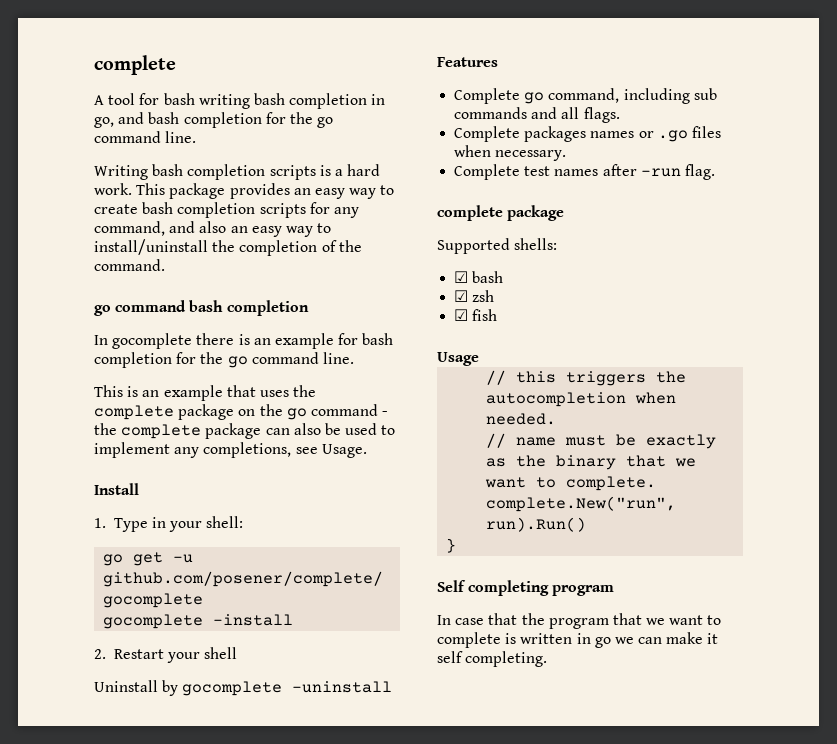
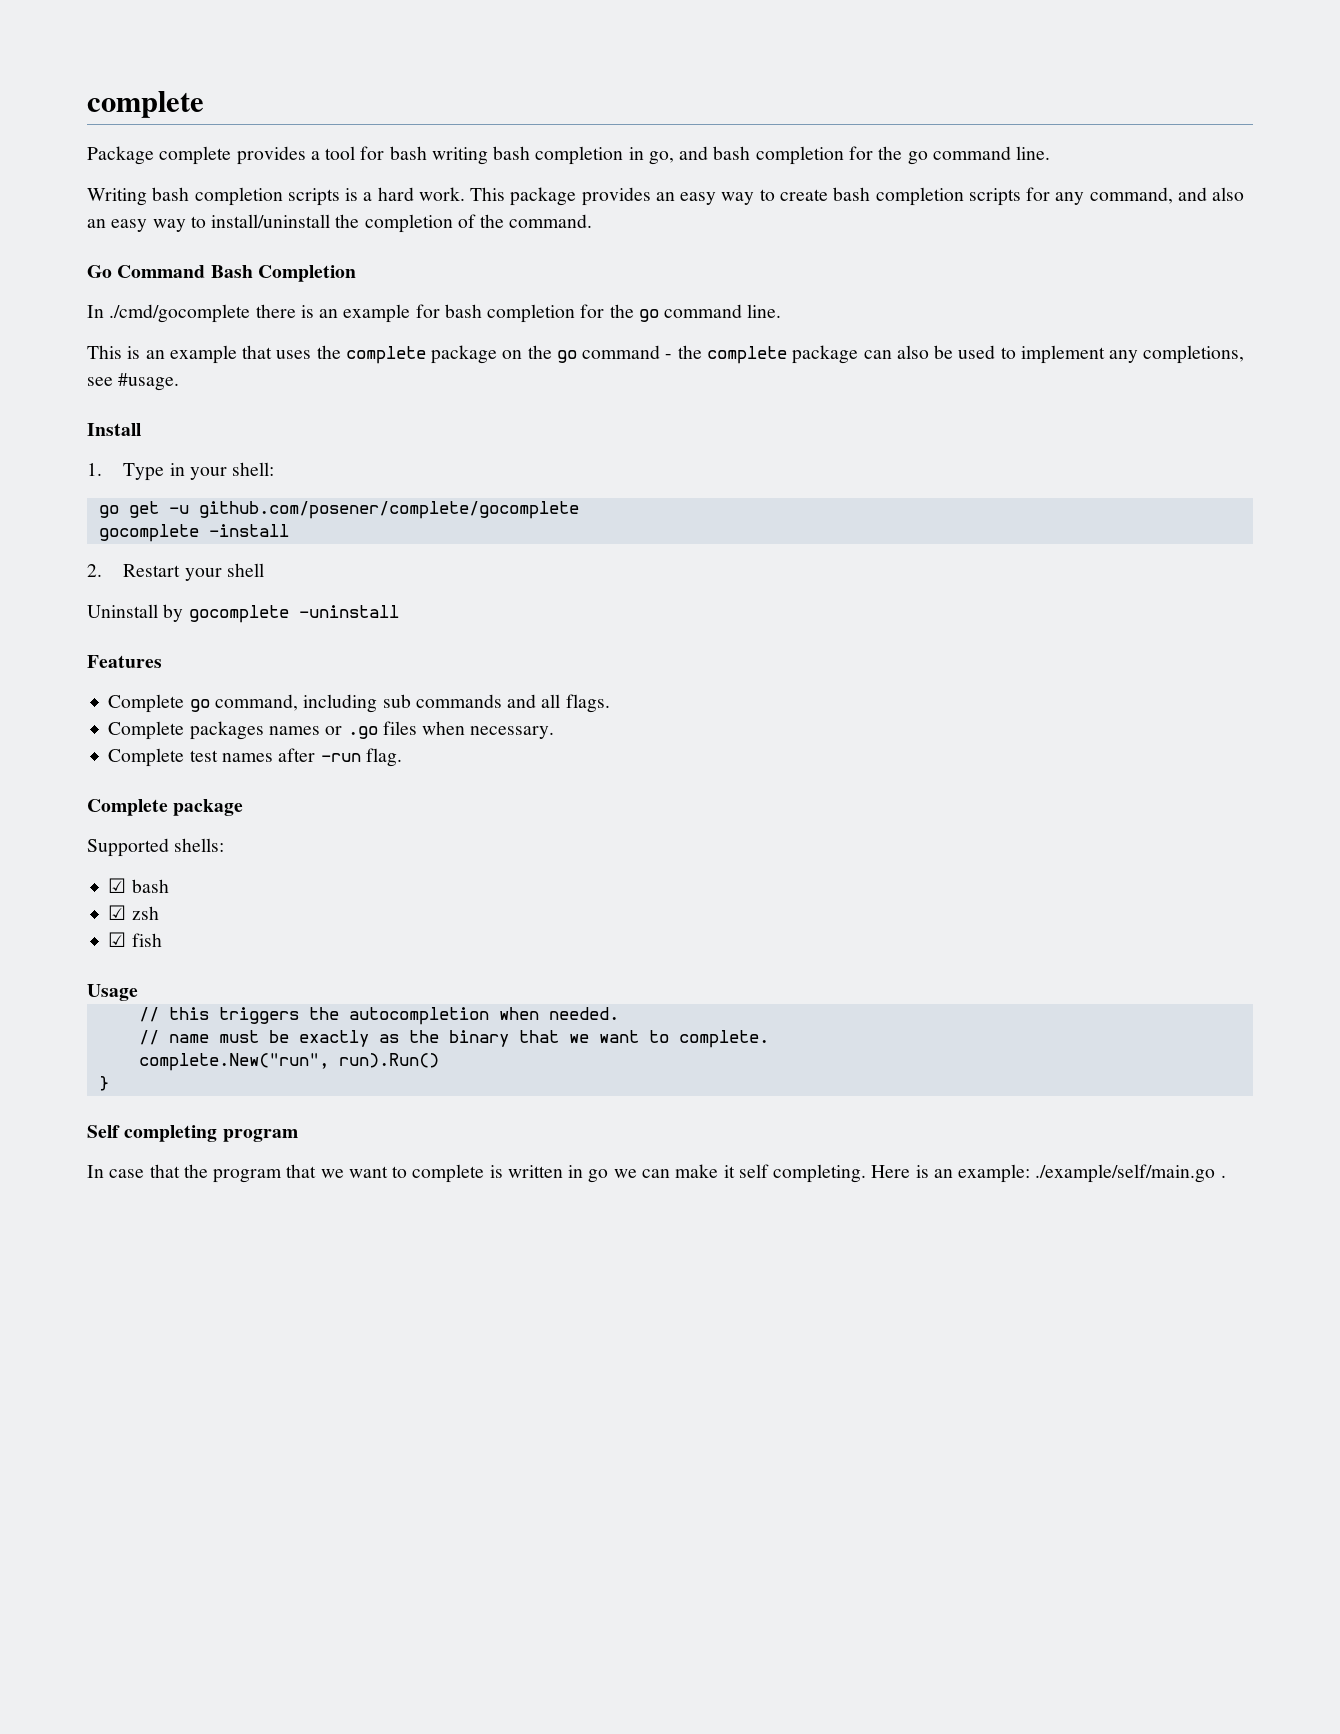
[94,95,104,105] A -> [87,146,320,165] Package complete provides a
[94,300,309,316] [94,333,193,349] go command bash completion // In gocomplete -> [87,265,356,282] [87,304,251,323] Go Command Bash Completion // In ./cmd/gocomplete
[321,444,367,458] Usage. -> [118,373,180,391] #usage.
[437,205,503,221] complete -> [87,799,168,816] Complete
(548, 659) none -> [871,1164,1226,1183] Here is an example: ./example/self/main.go .

